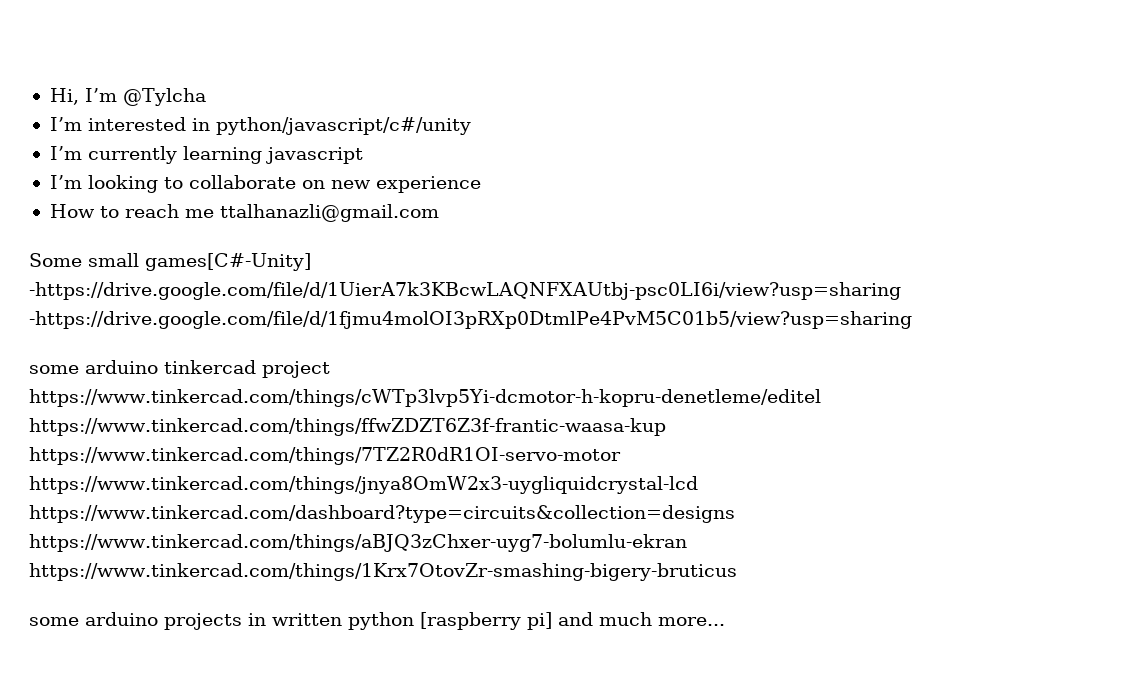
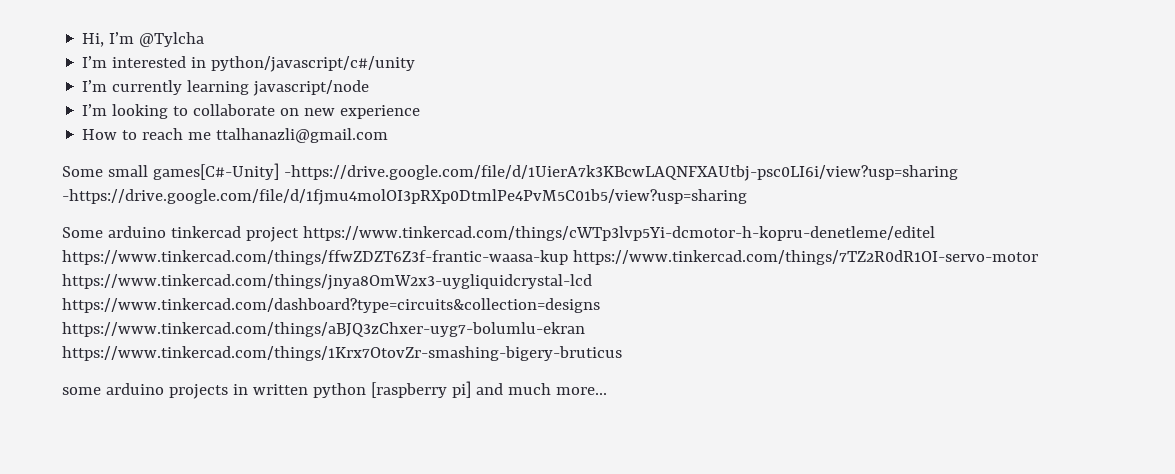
[265,147,363,164] javascript -> [253,80,370,96] javascript/node
[29,365,79,374] some -> [62,227,103,238] Some

